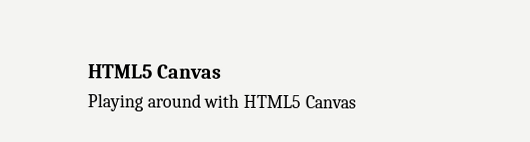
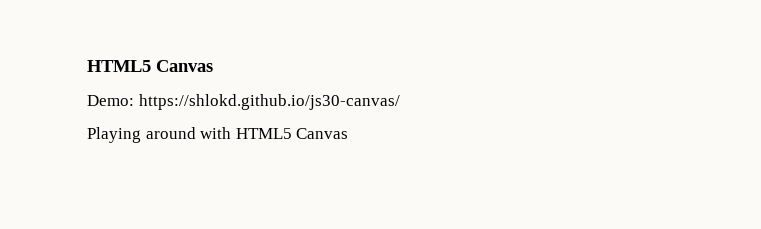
[87,64,223,79] HTML5 Canvas -> [87,60,213,72] [87,94,400,110] HTML5 Canvas // Demo: https://shlokd.github.io/js30-canvas/

